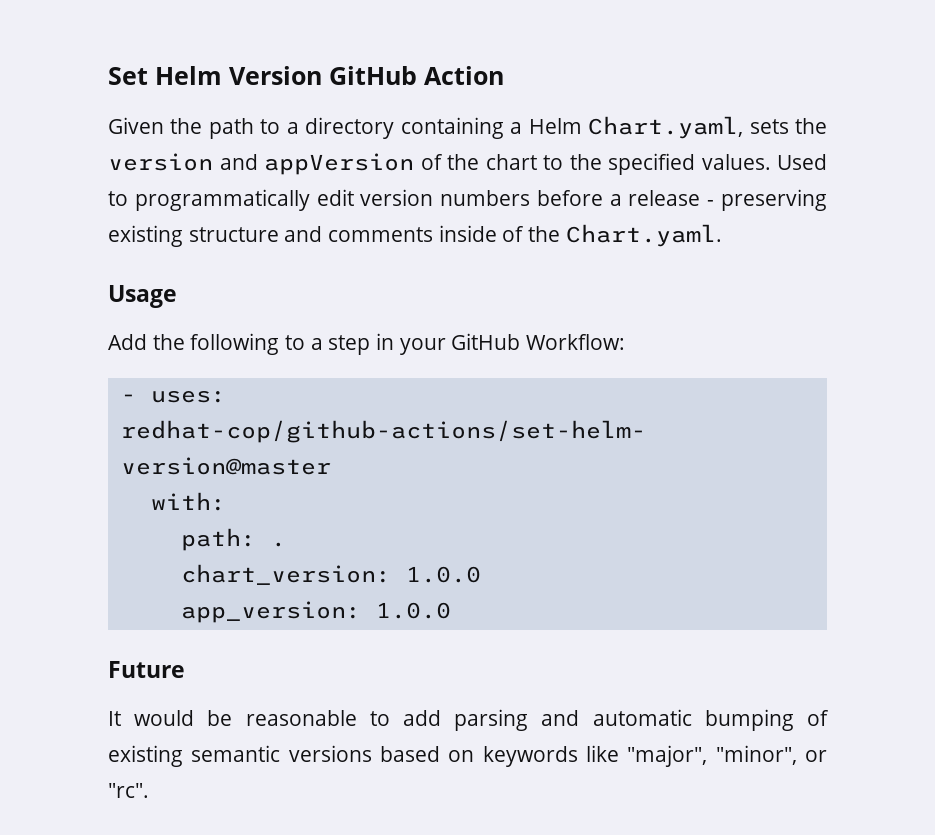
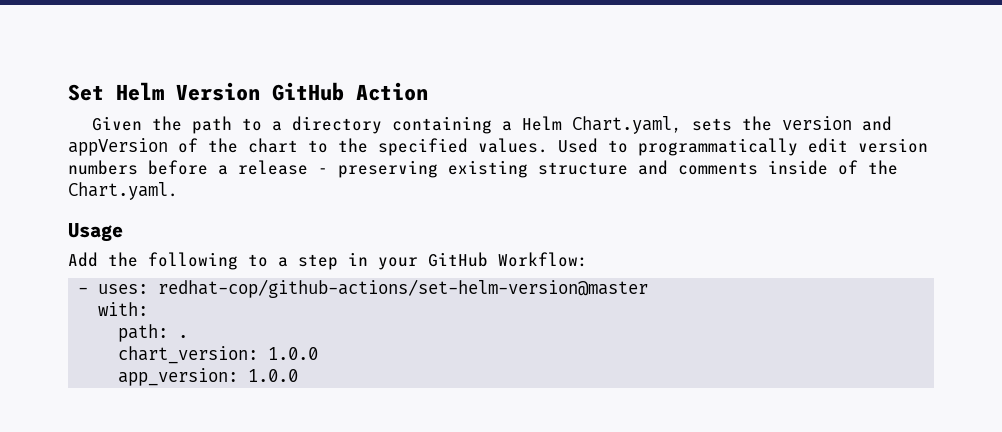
[108,661,185,678] [108,709,829,731] [108,745,827,767] [108,783,149,798] // Future // It would be reasonable to add parsing and automatic bumping of existing semantic versions based on keywords like "major", "minor", or "rc". -> (299, 375) none

